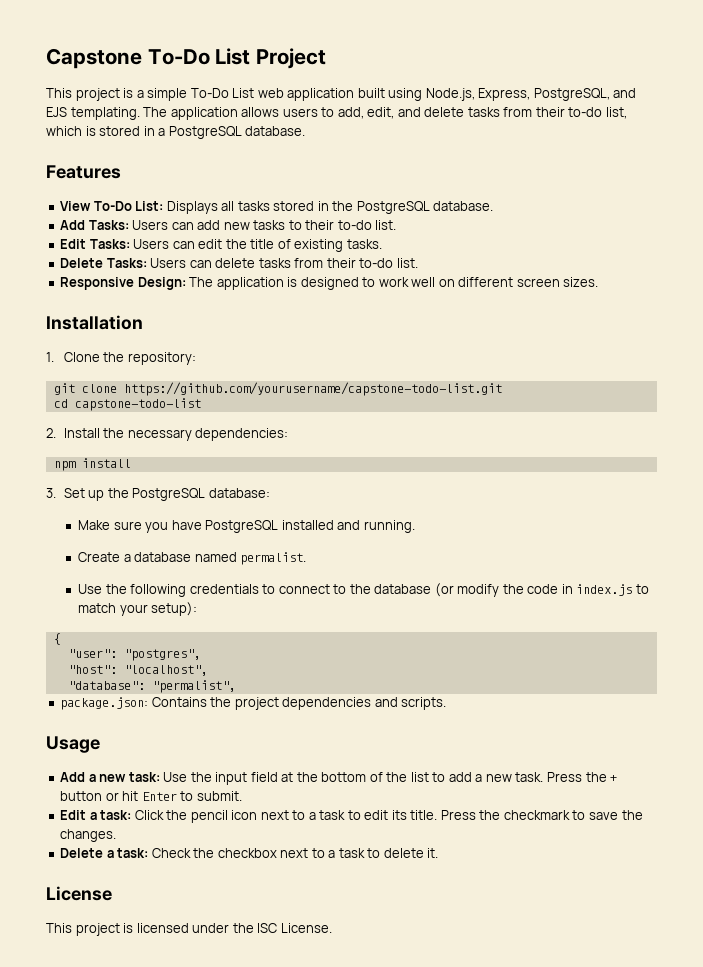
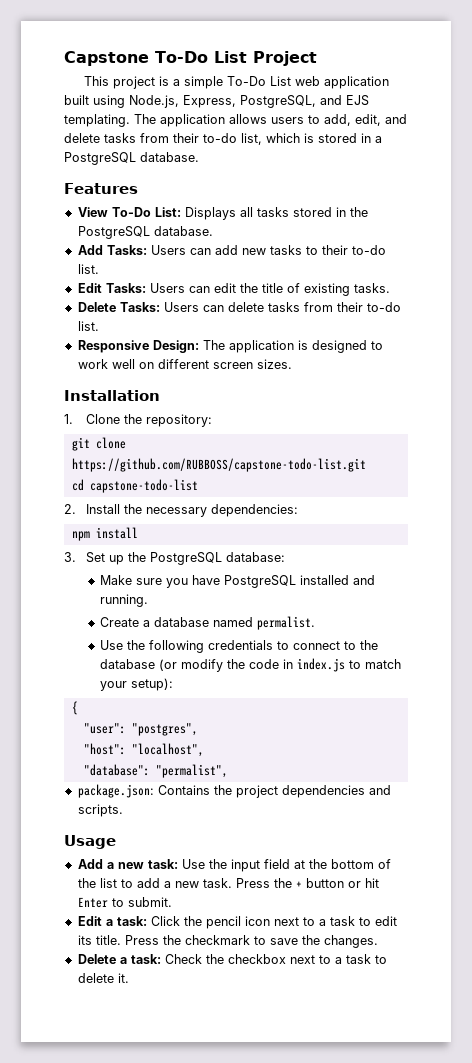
[123,382,502,396] https://github.com/yourusername/capstone-todo-list.git -> [71,458,366,472] https://github.com/RUBBOSS/capstone-todo-list.git
[46,886,112,901] [46,923,332,936] // License // This project is licensed under the ISC License. -> (129, 978) none

